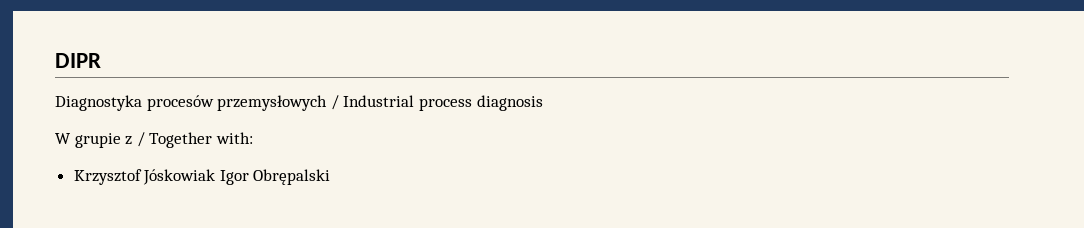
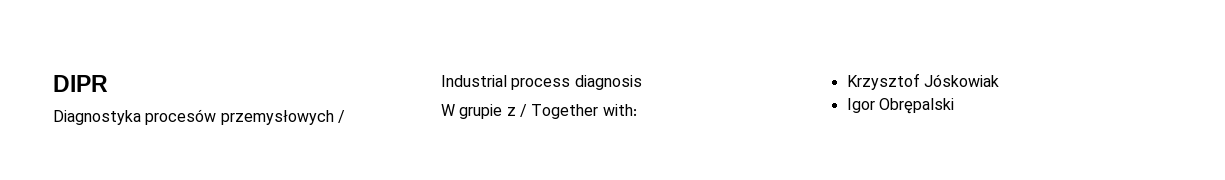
(216, 177) none -> (999, 80) //

